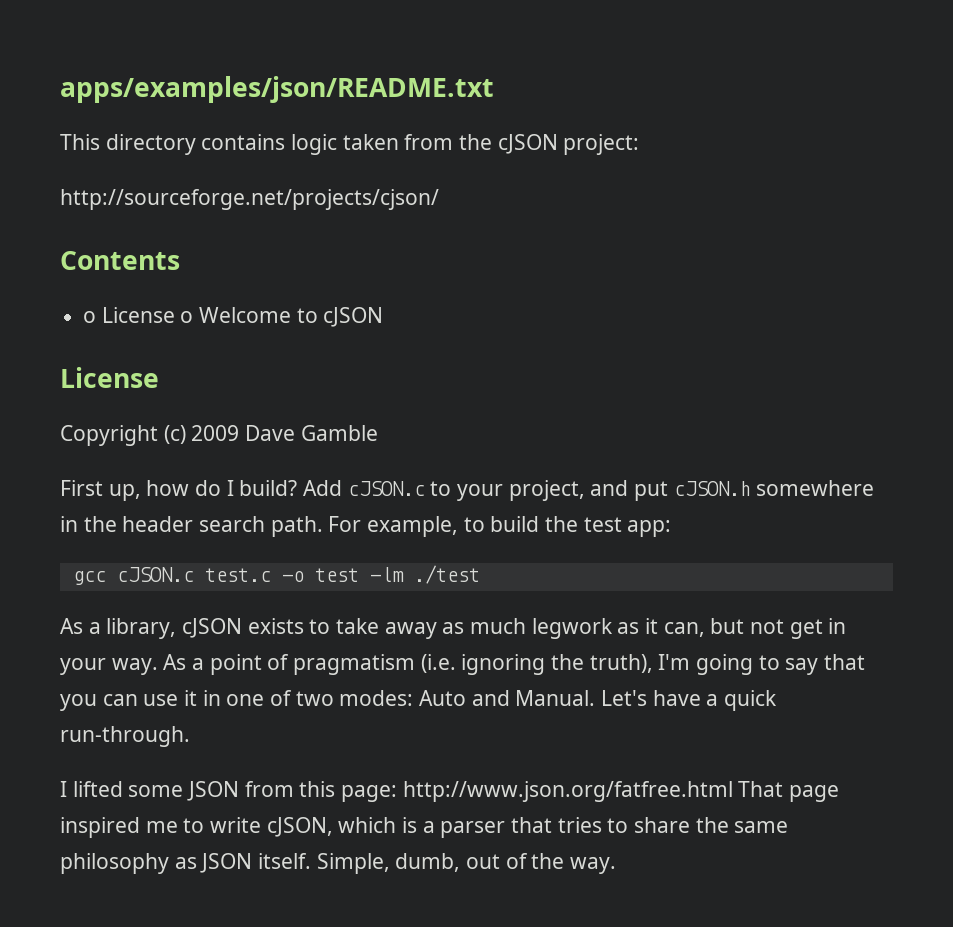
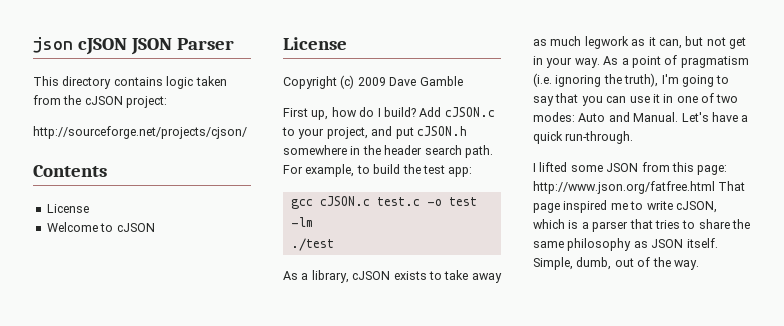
[60,76,494,103] apps/examples/json/README.txt -> [33,37,234,55] json cJSON JSON Parser
[83,307,194,323] o License o -> [46,204,89,213] License //
(404, 574) none -> (313, 222) //

